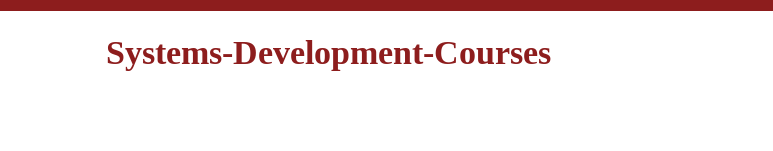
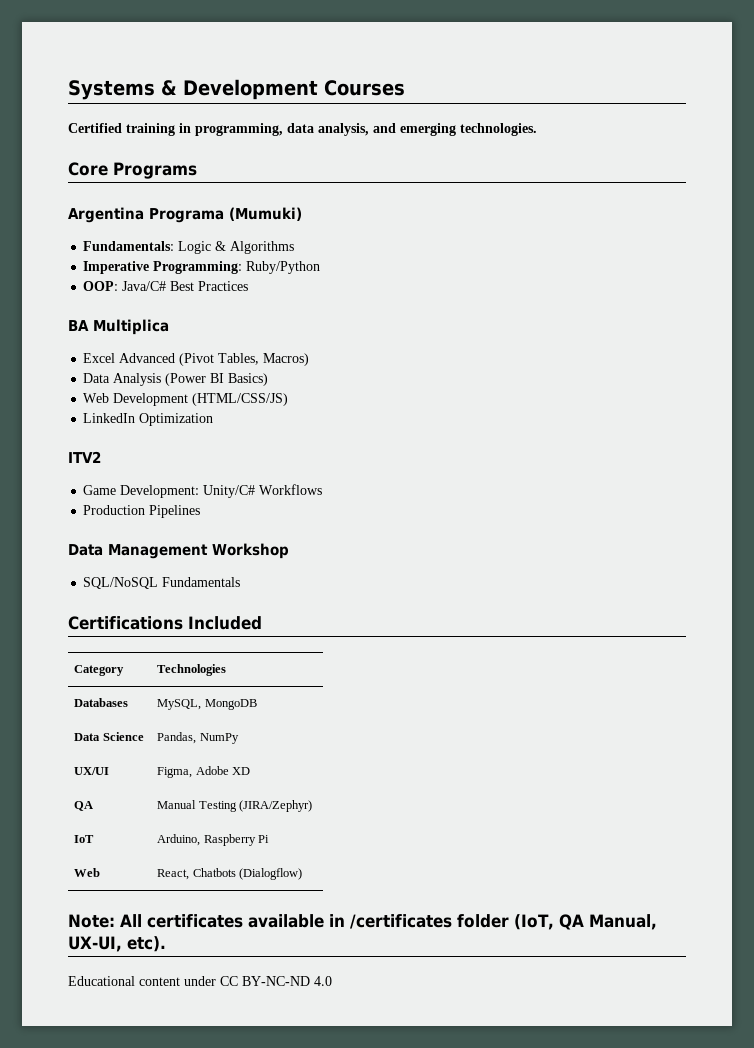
[106,40,551,71] Systems-Development-Courses -> [68,79,405,100] [68,123,537,136] [68,162,197,179] [68,207,302,223] [83,241,295,254] [83,261,321,274] [83,281,249,291] [68,319,169,335] [83,353,310,366] [83,373,269,386] [83,393,289,406] [83,413,214,426] [68,451,101,463] [83,484,323,498] [83,505,201,518] [68,543,289,559] [83,577,241,589] [68,616,262,630] [74,665,125,676] [157,664,227,676] [74,698,129,707] [157,699,257,710] [74,732,144,741] [157,732,239,744] [74,767,110,775] [157,766,251,778] [74,801,94,811] [157,800,313,812] [74,835,95,843] [157,834,270,846] [74,868,101,877] [157,868,303,880] [68,914,657,930] [68,936,166,952] [68,976,332,986] Systems & Development Courses // Certified training in programming, data analysis, and emerging technologies. // Core Programs // Argentina Programa (Mumuki) // Fundamentals: Logic & Algorithms // Imperative Programming: Ruby/Python // OOP: Java/C# Best Practices // BA Multiplica // Excel Advanced (Pivot Tables, Macros) // Data Analysis (Power BI Basics) // Web Development (HTML/CSS/JS) // LinkedIn Optimization // ITV2 // Game Development: Unity/C# Workflows // Production Pipelines // Data Management Workshop // SQL/NoSQL Fundamentals // Certifications Included // Category | Technologies // Databases | MySQL, MongoDB // Data Science | Pandas, NumPy // UX/UI | Figma, Adobe XD // QA | Manual Testing (JIRA/Zephyr) // IoT | Arduino, Raspberry Pi // Web | React, Chatbots (Dialogflow) // Note: All certificates available in /certificates folder (IoT, QA Manual, UX-UI, etc). // Educational content under CC BY-NC-ND 4.0

